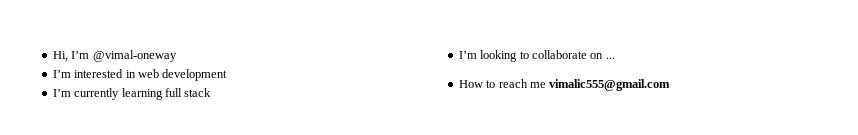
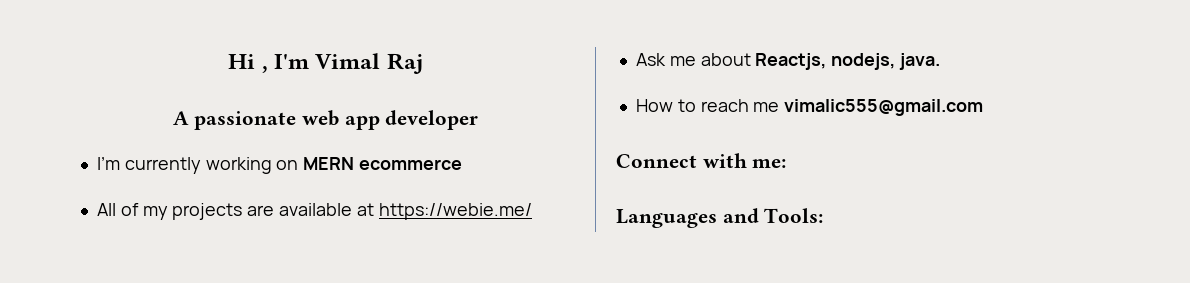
[52,50,177,62] [52,69,228,81] [52,88,212,100] [458,50,615,62] Hi, I’m @vimal-oneway // I’m interested in web development // I’m currently learning full stack // I’m looking to collaborate on ... -> [228,53,423,74] [172,110,479,130] [96,157,463,174] [96,203,532,220] [635,53,941,70] Hi , I'm Vimal Raj // A passionate web app developer // I’m currently working on MERN ecommerce // All of my projects are available at https://webie.me/ // Ask me about Reactjs, nodejs, java.
(671, 85) none -> [616,153,787,168] [616,208,824,228] // Connect with me: // Languages and Tools:

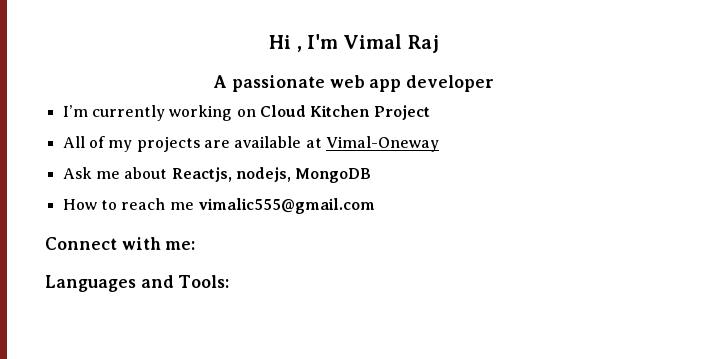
[303,157,463,170] MERN ecommerce -> [259,105,430,120] Cloud Kitchen Project
[378,203,532,220] https://webie.me/ -> [325,136,439,152] Vimal-Oneway
[899,53,941,70] java. -> [295,168,372,183] MongoDB

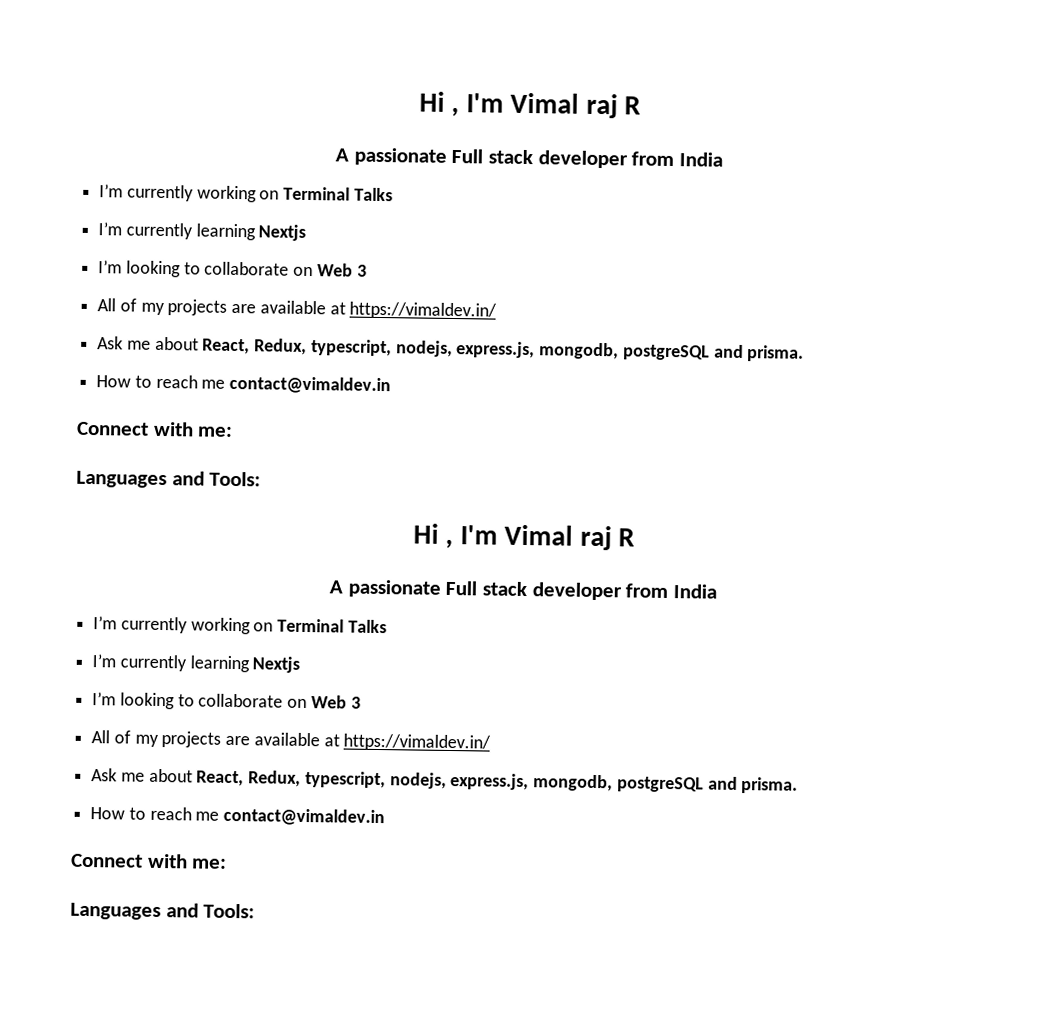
[269,34,439,53] [213,75,494,92] [62,105,430,121] [62,136,439,152] [62,167,372,183] [62,198,375,214] [45,237,196,250] [45,275,230,292] Hi , I'm Vimal Raj // A passionate web app developer // I’m currently working on Cloud Kitchen Project // All of my projects are available at Vimal-Oneway // Ask me about Reactjs, nodejs, MongoDB // How to reach me vimalic555@gmail.com // Connect with me: // Languages and Tools: -> [418,91,642,119] [335,147,723,169] [99,184,393,203] [98,222,307,241] [98,260,367,278] [97,298,498,320] [97,336,805,362] [96,374,392,395] [76,421,234,437] [76,470,262,489] [412,523,636,551] [329,579,717,601] [93,616,387,635] [92,654,301,673] [92,692,361,710] [91,730,492,752] [91,768,799,794] [90,806,386,827] [70,853,228,869] [70,902,256,921] Hi , I'm Vimal raj R // A passionate Full stack developer from India // I’m currently working on Terminal Talks // I’m currently learning Nextjs // I’m looking to collaborate on Web 3 // All of my projects are available at https://vimaldev.in/ // Ask me about React, Redux, typescript, nodejs, express.js, mongodb, postgreSQL and prisma. // How to reach me contact@vimaldev.in // Connect with me: // Languages and Tools: // Hi , I'm Vimal raj R // A passionate Full stack developer from India // I’m currently working on Terminal Talks // I’m currently learning Nextjs // I’m looking to collaborate on Web 3 // All of my projects are available at https://vimaldev.in/ // Ask me about React, Redux, typescript, nodejs, express.js, mongodb, postgreSQL and prisma. // How to reach me contact@vimaldev.in // Connect with me: // Languages and Tools:

